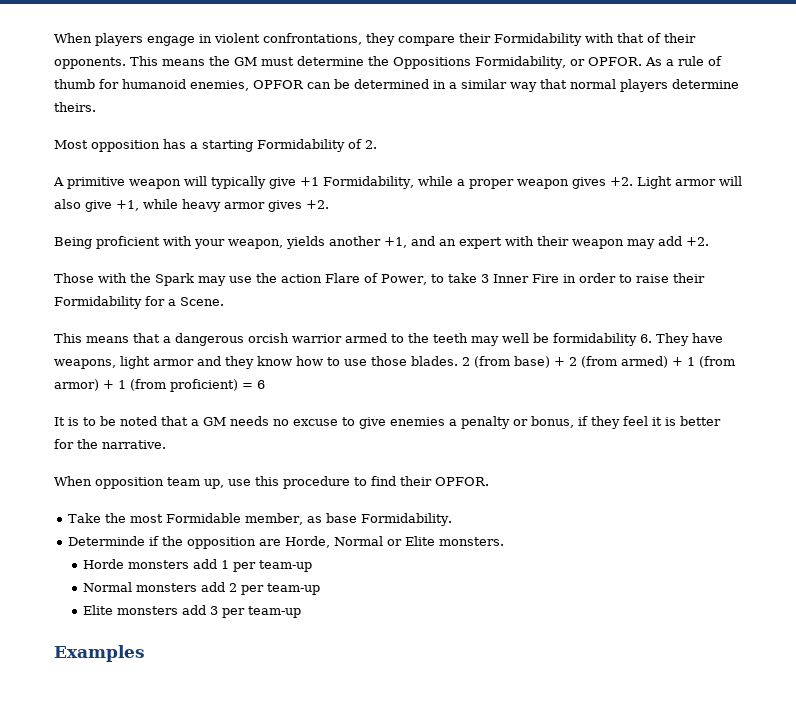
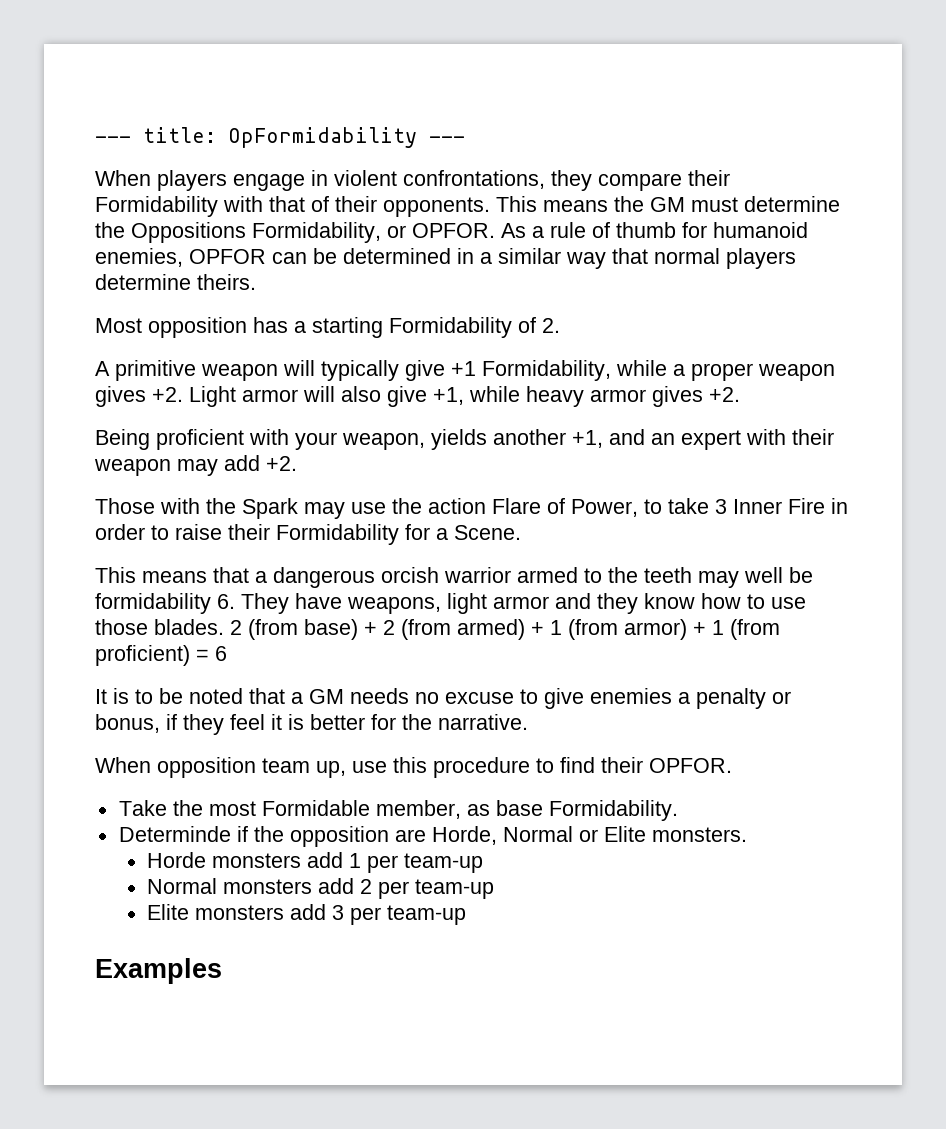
(54, 38) none -> [95,127,465,148] --- title: OpFormidability --- //

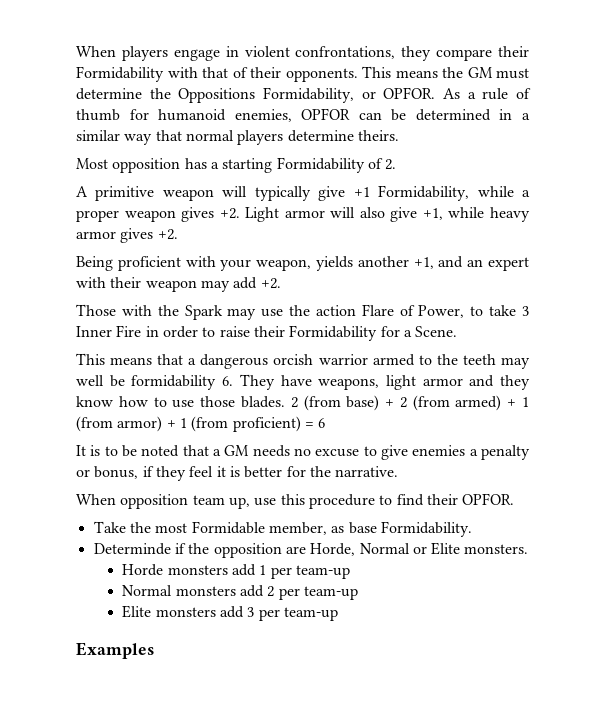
[95,127,465,148] --- title: OpFormidability --- // -> (76, 51) none

